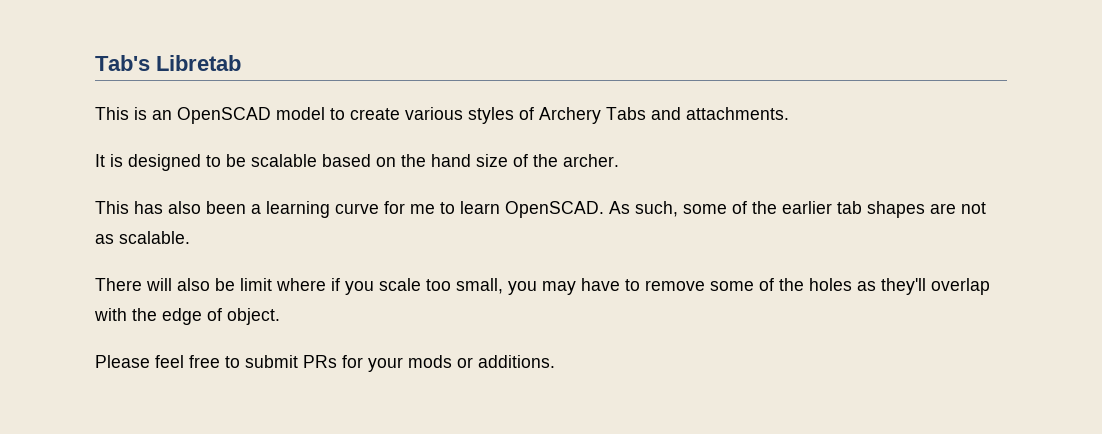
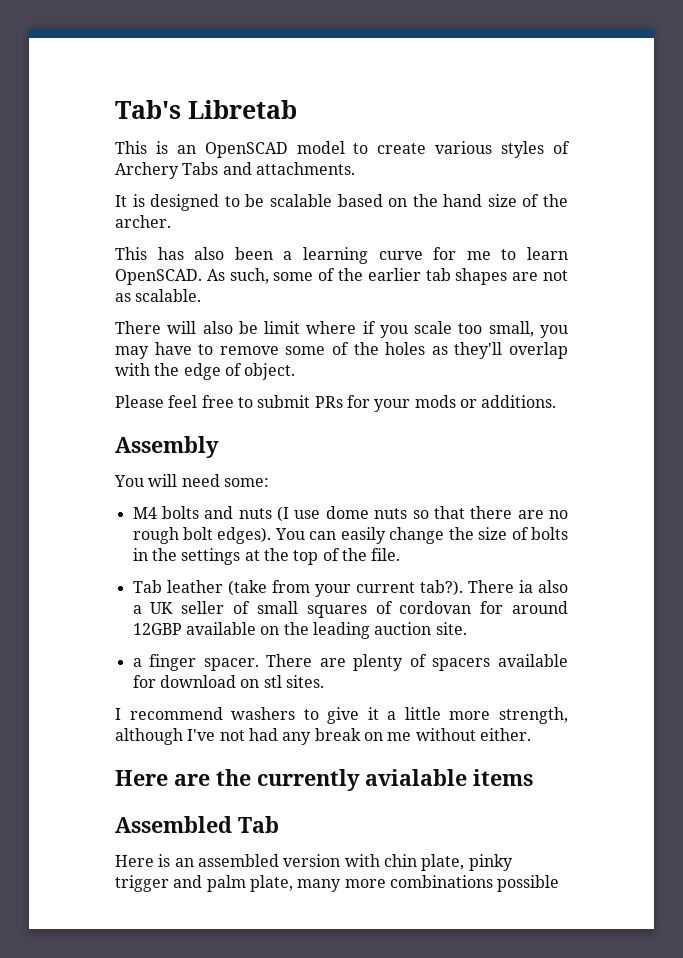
(555, 361) none -> [115,436,219,458] [114,474,269,487] [132,506,568,522] [132,527,568,544] [132,548,401,565] [132,580,568,597] [132,601,568,618] [132,622,467,639] [132,654,568,671] [132,675,324,688] [115,707,568,724] [115,728,531,745] [115,769,533,791] [115,816,279,833] [115,854,513,871] [115,875,560,892] // Assembly // You will need some: // M4 bolts and nuts (I use dome nuts so that there are no rough bolt edges). You can easily change the size of bolts in the settings at the top of the file. // Tab leather (take from your current tab?). There ia also a UK seller of small squares of cordovan for around 12GBP available on the leading auction site. // a finger spacer. There are plenty of spacers available for download on stl sites. // I recommend washers to give it a little more strength, although I've not had any break on me without either. // Here are the currently avialable items // Assembled Tab // Here is an assembled version with chin plate, pinky trigger and palm plate, many more combinations possible

